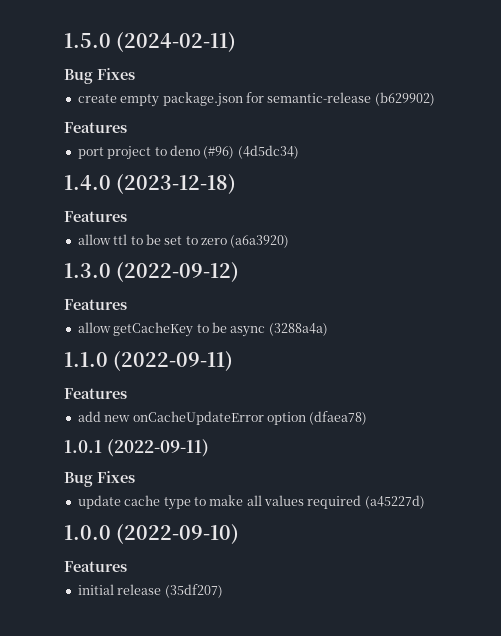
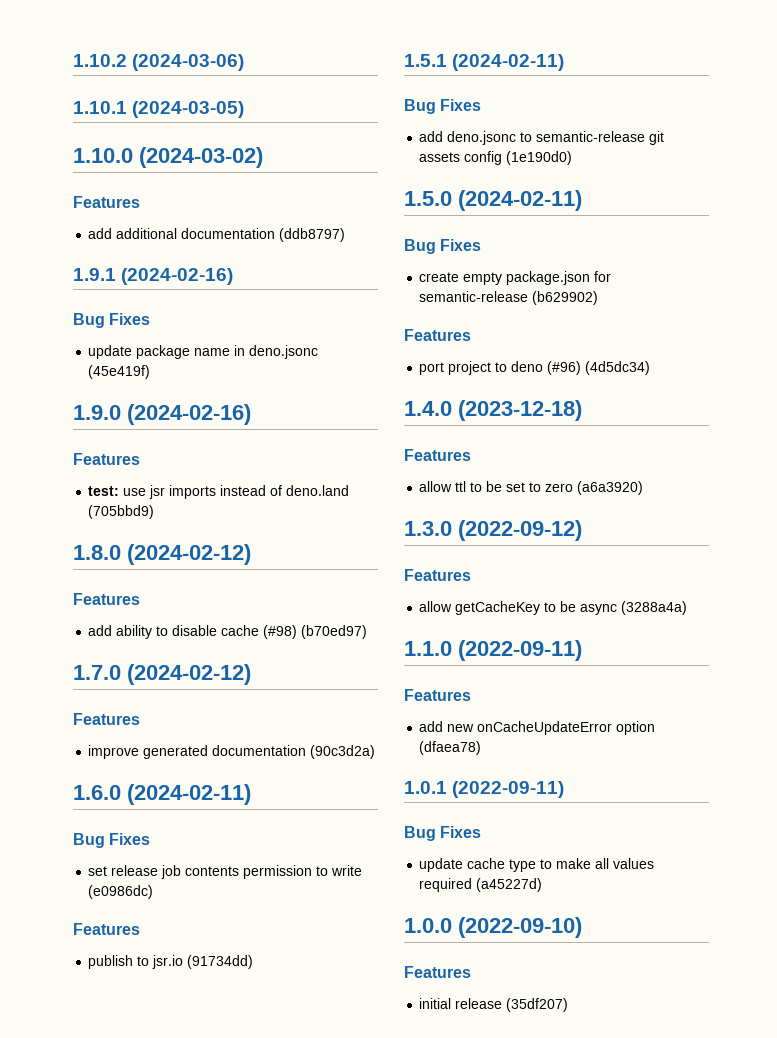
(64, 40) none -> [73,54,245,71] [73,101,245,118] [73,147,263,168] [73,196,140,208] [88,228,346,242] [73,268,234,285] [73,313,151,328] [88,345,319,359] [88,365,151,379] [73,404,251,425] [73,453,140,465] [88,485,350,499] [88,505,155,519] [73,544,251,565] [73,593,140,605] [88,625,368,639] [73,664,251,685] [73,713,140,725] [88,745,376,759] [73,784,251,805] [73,833,151,848] [88,865,363,879] [88,885,154,899] [73,923,140,935] [88,955,254,969] [404,54,565,71] [404,99,482,114] [419,131,665,145] [419,151,573,165] 1.10.2 (2024-03-06) // 1.10.1 (2024-03-05) // 1.10.0 (2024-03-02) // Features // add additional documentation (ddb8797) // 1.9.1 (2024-02-16) // Bug Fixes // update package name in deno.jsonc (45e419f) // 1.9.0 (2024-02-16) // Features // test: use jsr imports instead of deno.land (705bbd9) // 1.8.0 (2024-02-12) // Features // add ability to disable cache (#98) (b70ed97) // 1.7.0 (2024-02-12) // Features // improve generated documentation (90c3d2a) // 1.6.0 (2024-02-11) // Bug Fixes // set release job contents permission to write (e0986dc) // Features // publish to jsr.io (91734dd) // 1.5.1 (2024-02-11) // Bug Fixes // add deno.jsonc to semantic-release git assets config (1e190d0) //

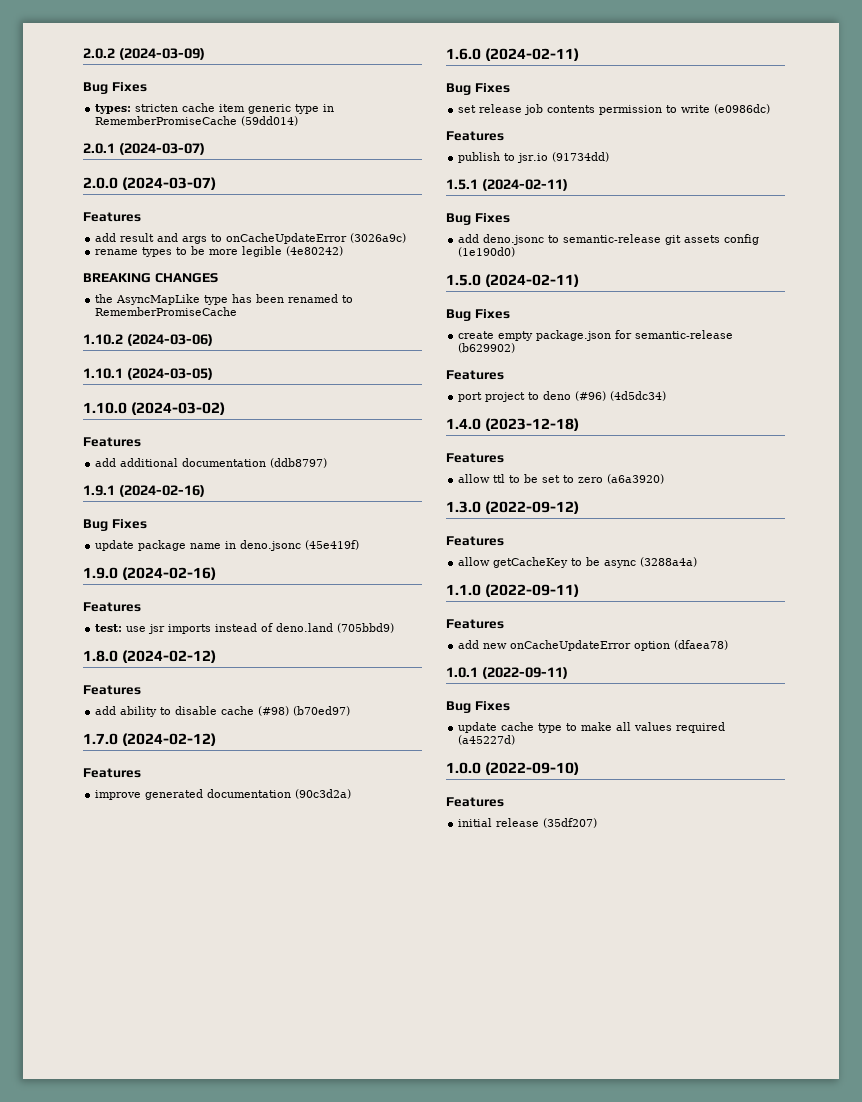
(73, 60) none -> [83,48,205,60] [83,82,147,94] [95,103,335,114] [95,116,299,126] [83,143,205,155] [83,177,217,190] [83,212,141,222] [95,233,407,244] [95,246,344,257] [83,273,218,283] [95,294,354,305] [95,307,238,316] 2.0.2 (2024-03-09) // Bug Fixes // types: stricten cache item generic type in RememberPromiseCache (59dd014) // 2.0.1 (2024-03-07) // 2.0.0 (2024-03-07) // Features // add result and args to onCacheUpdateError (3026a9c) // rename types to be more legible (4e80242) // BREAKING CHANGES // the AsyncMapLike type has been renamed to RememberPromiseCache //

